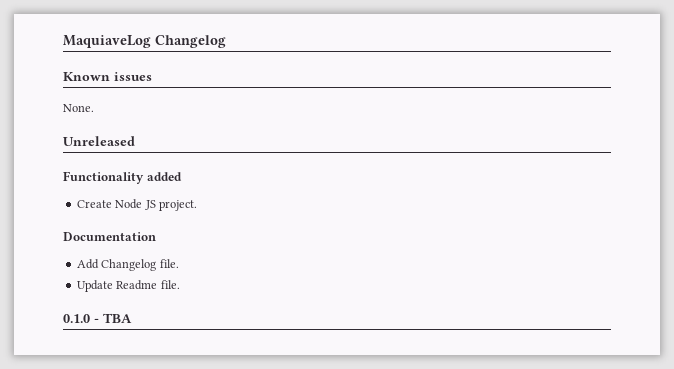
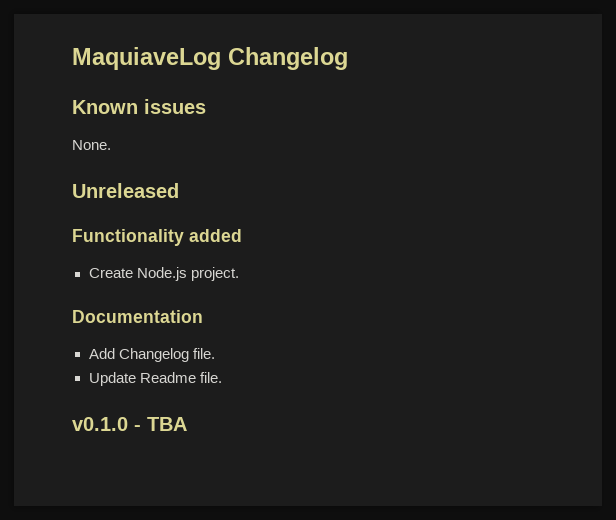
[115,199,156,210] Node JS -> [136,267,187,281] Node.js
[63,314,90,323] 0.1.0 -> [72,417,128,431] v0.1.0

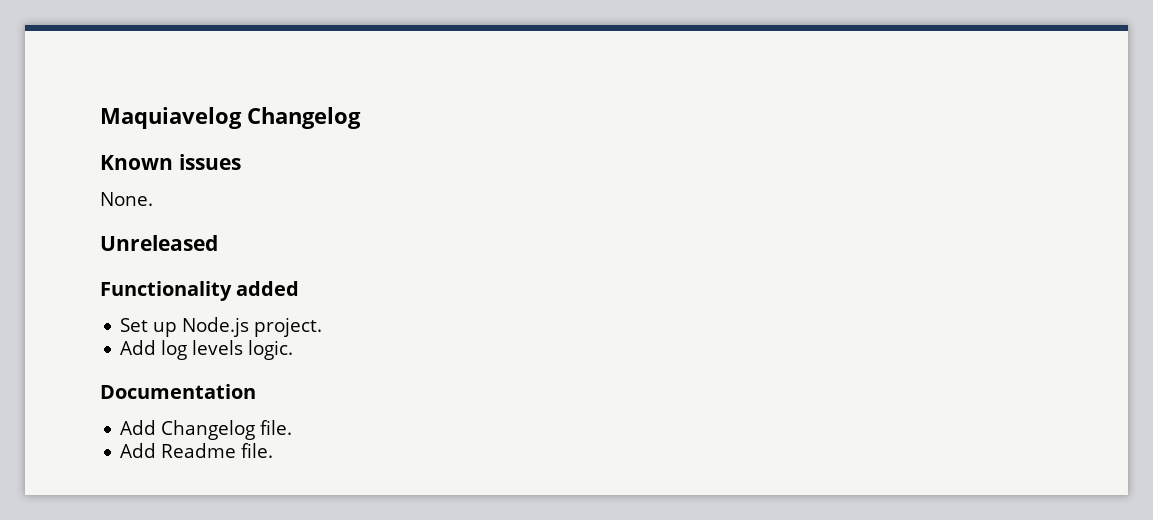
[72,47,221,70] MaquiaveLog -> [100,107,242,129] Maquiavelog
[88,268,133,278] Create -> [120,318,178,337] Set up
(239, 274) none -> [120,340,294,360] // Add log levels logic.
[88,372,136,386] Update -> [120,443,157,458] Add
[72,417,187,431] // v0.1.0 - TBA -> (274, 450) none

